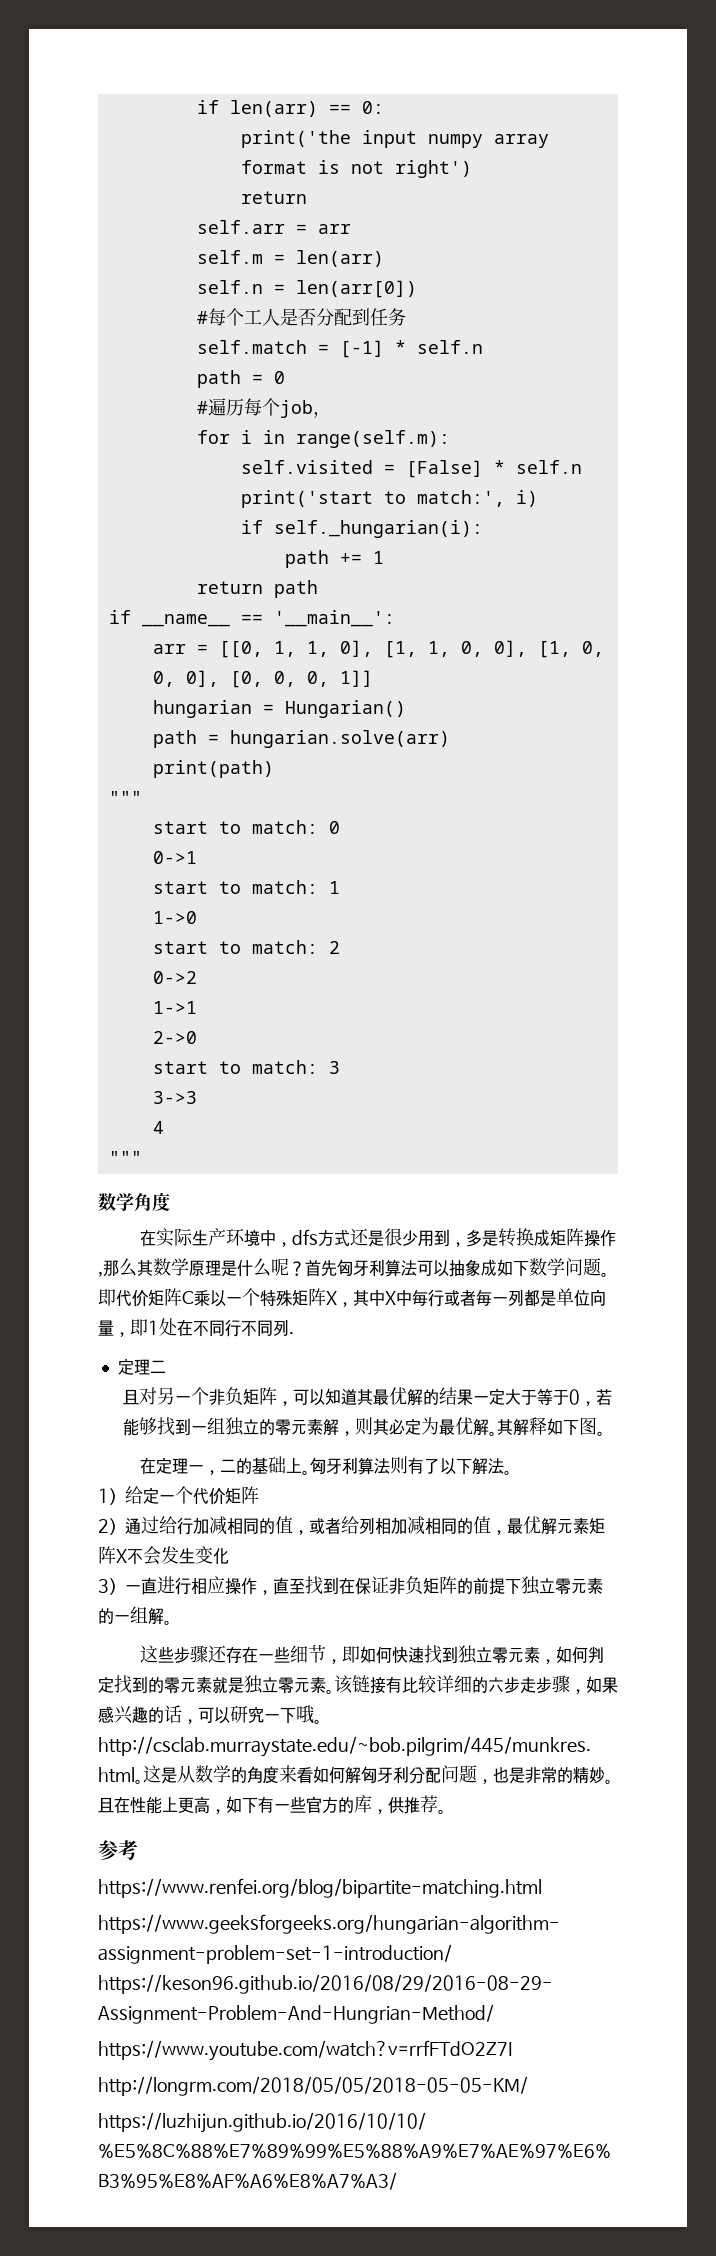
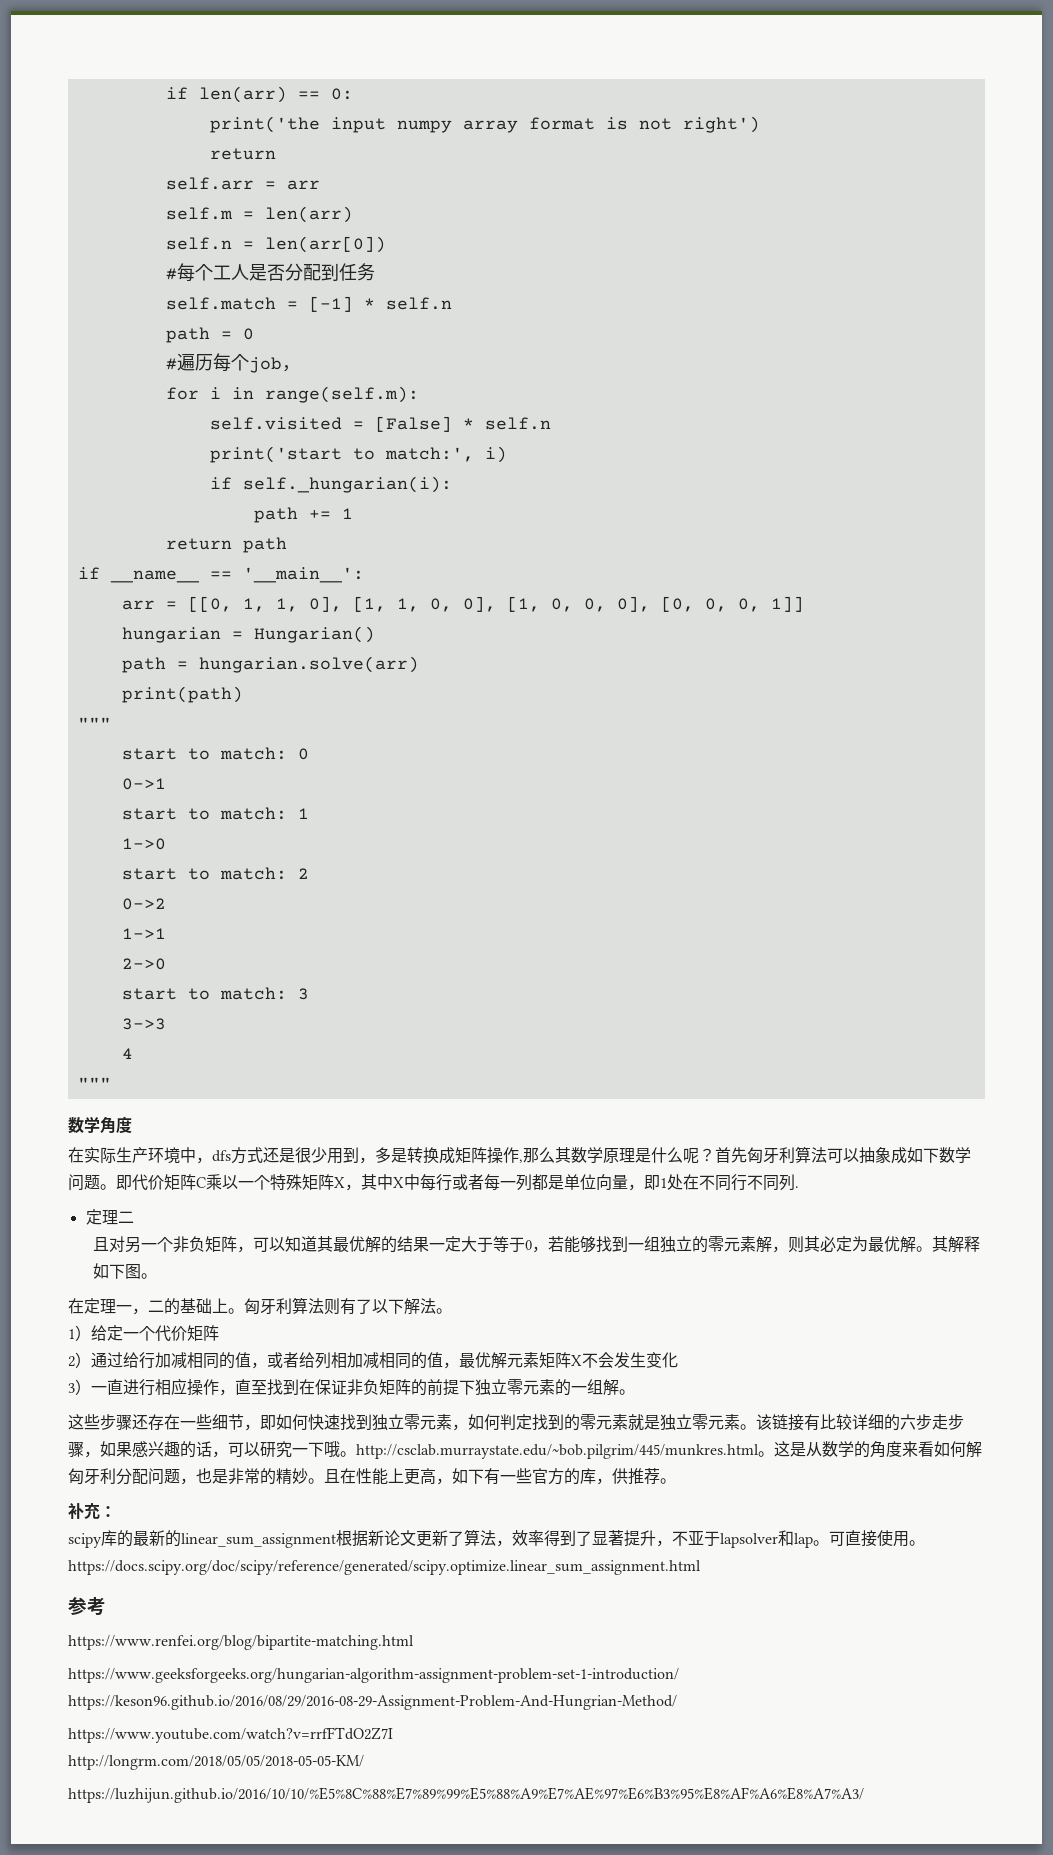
(446, 1811) none -> [68,1503,116,1519] [68,1529,925,1548] [68,1560,701,1575] // 补充： // scipy库的最新的linear_sum_assignment根据新论文更新了算法，效率得到了显著提升，不亚于lapsolver和lap。可直接使用。https://docs.scipy.org/doc/scipy/reference/generated/scipy.optimize.linear_sum_assignment.html

